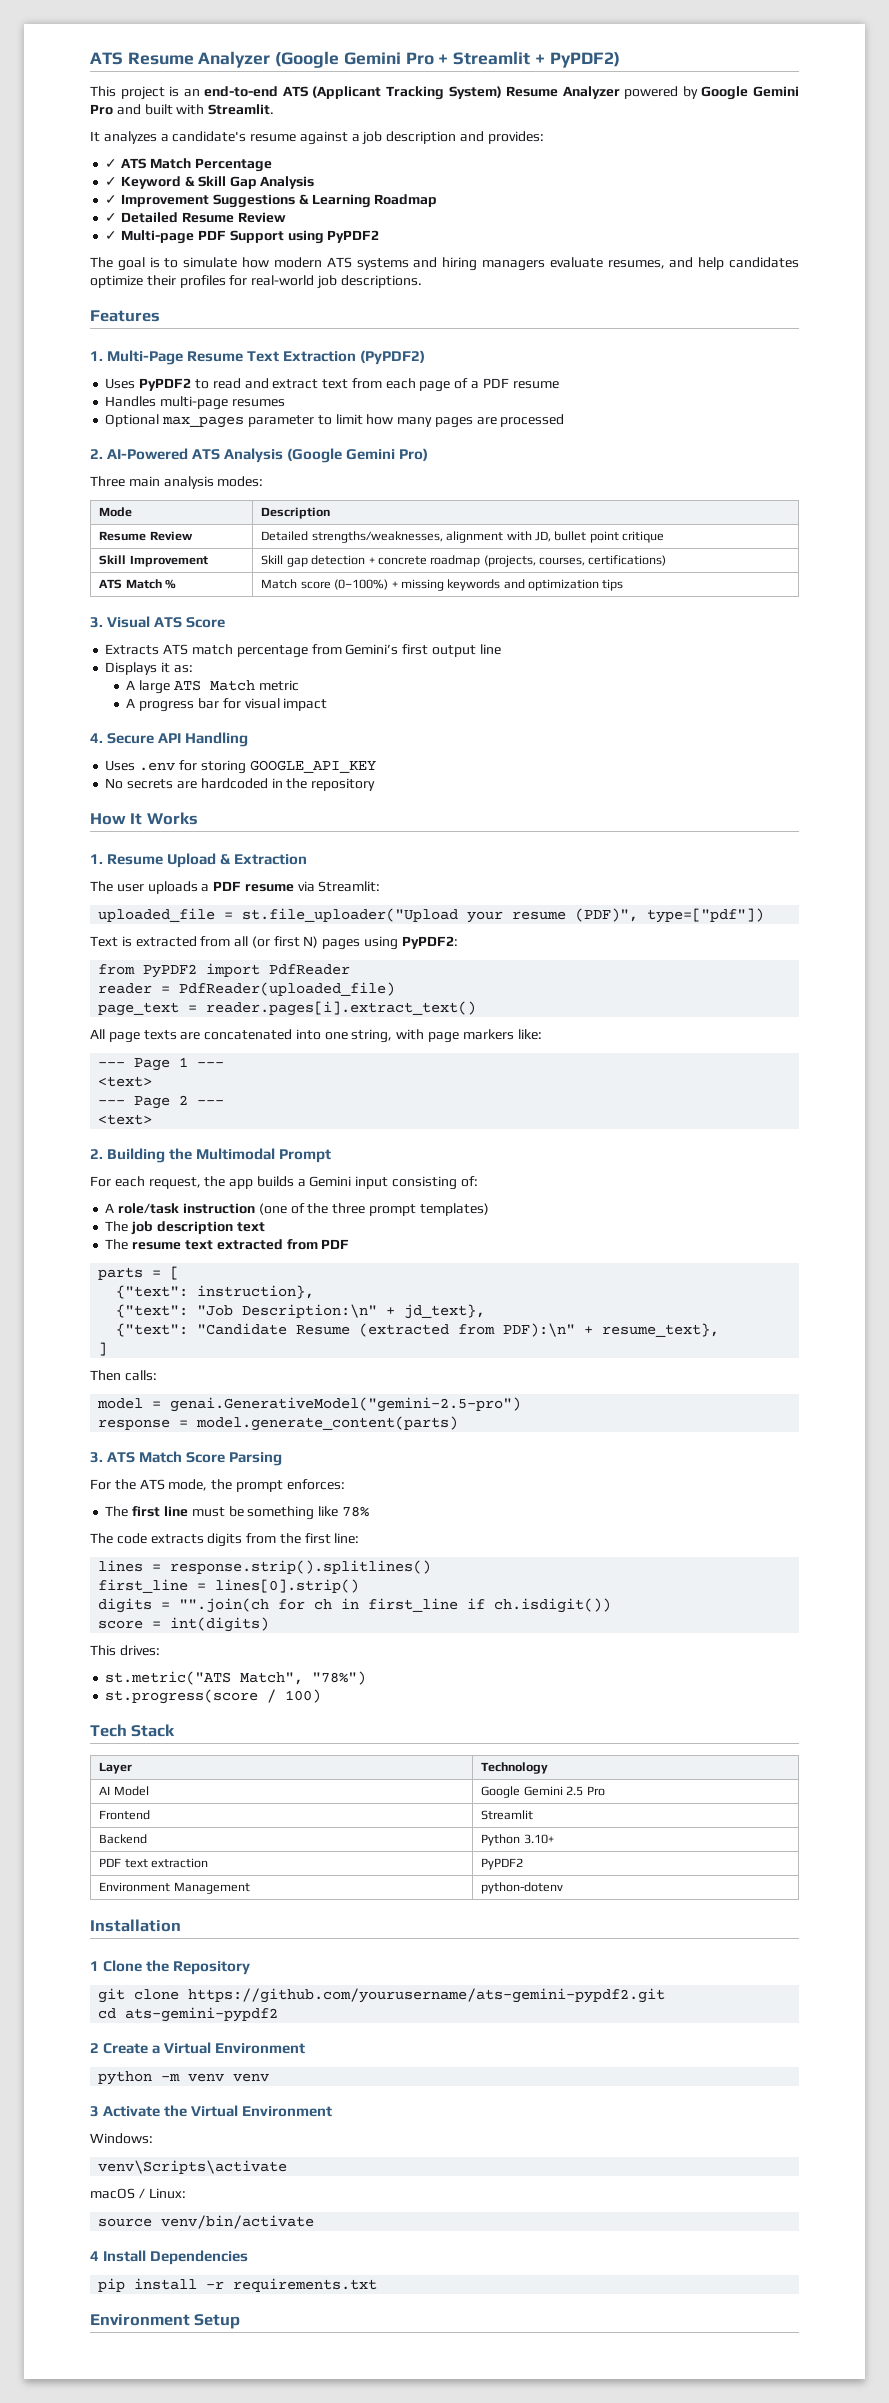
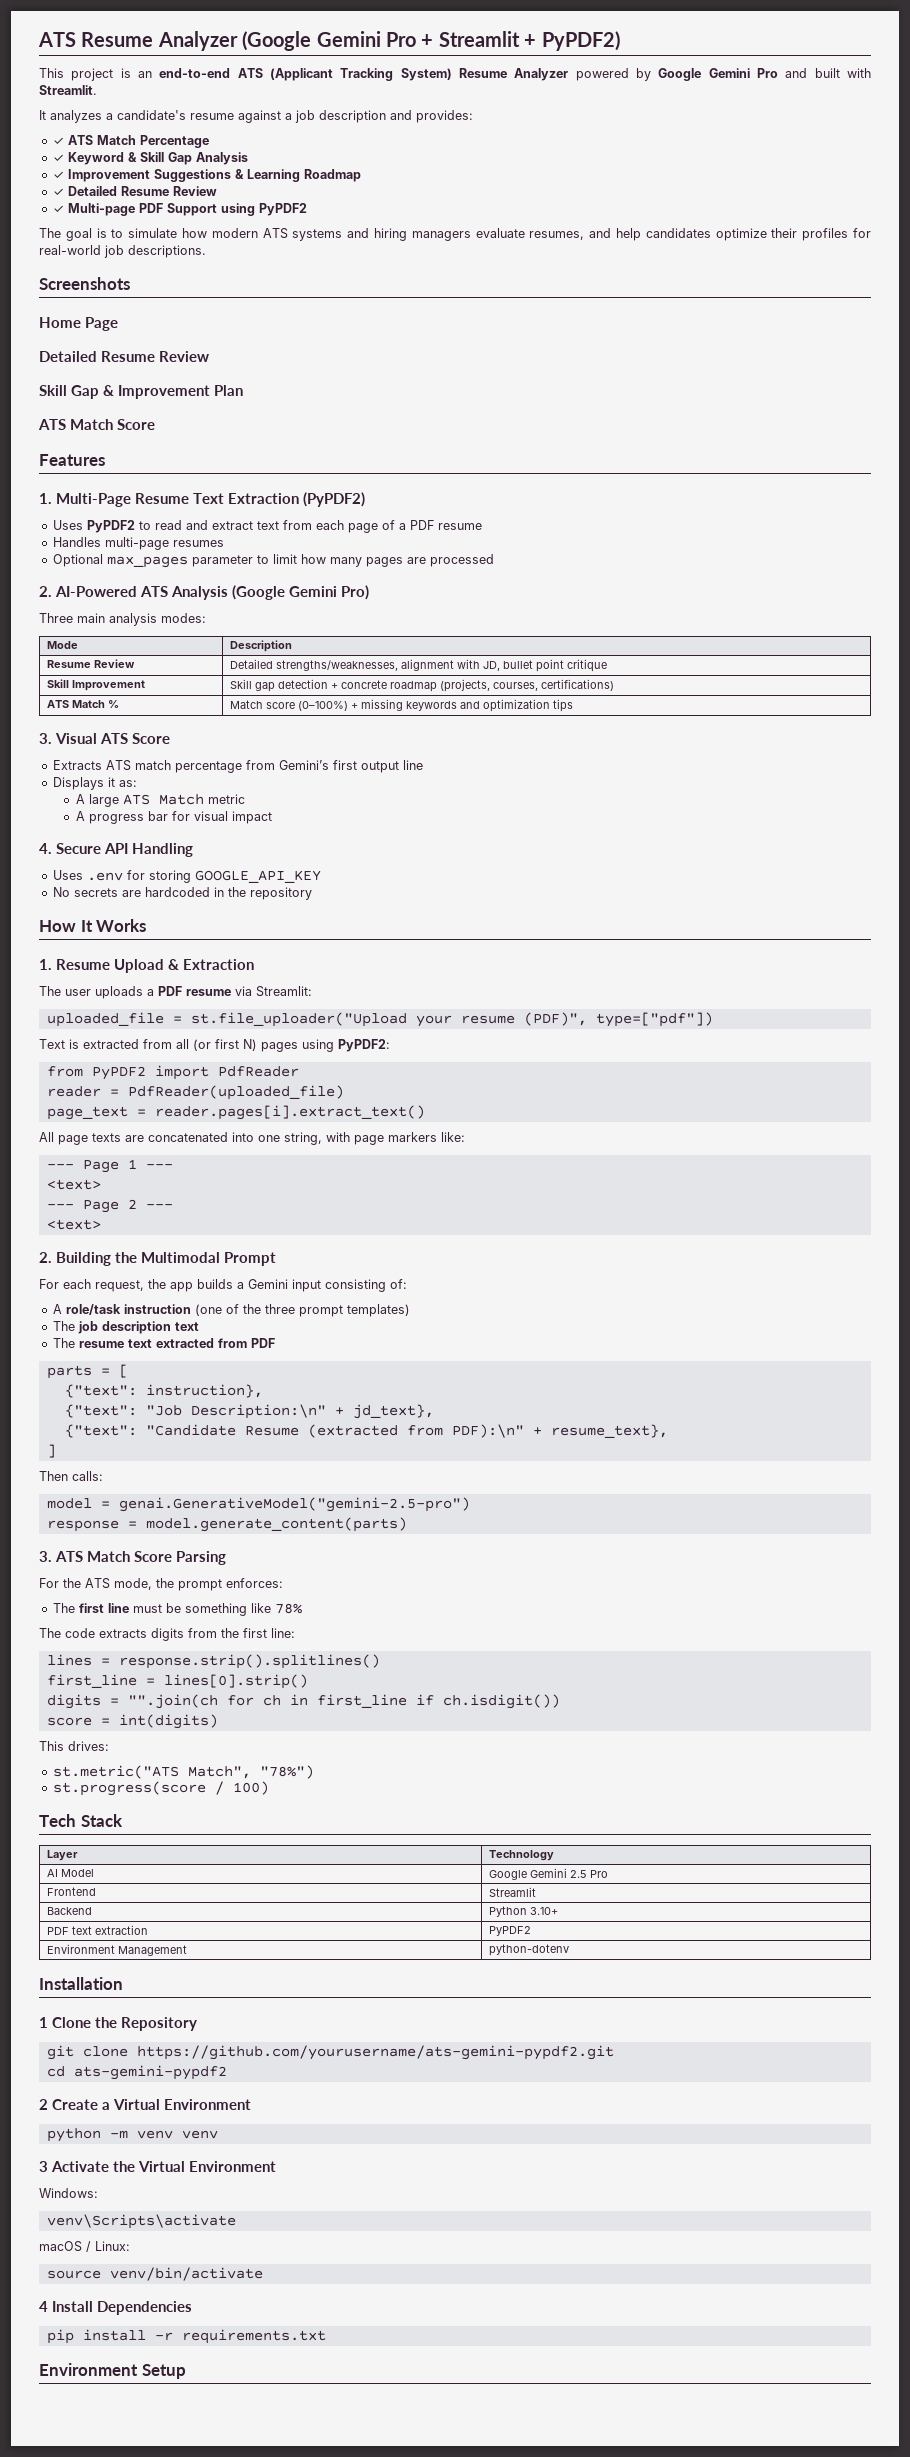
(422, 281) none -> [39,277,130,290] [39,317,118,331] [39,351,209,362] [39,385,243,399] [38,419,155,430] // Screenshots // Home Page // Detailed Resume Review // Skill Gap & Improvement Plan // ATS Match Score

